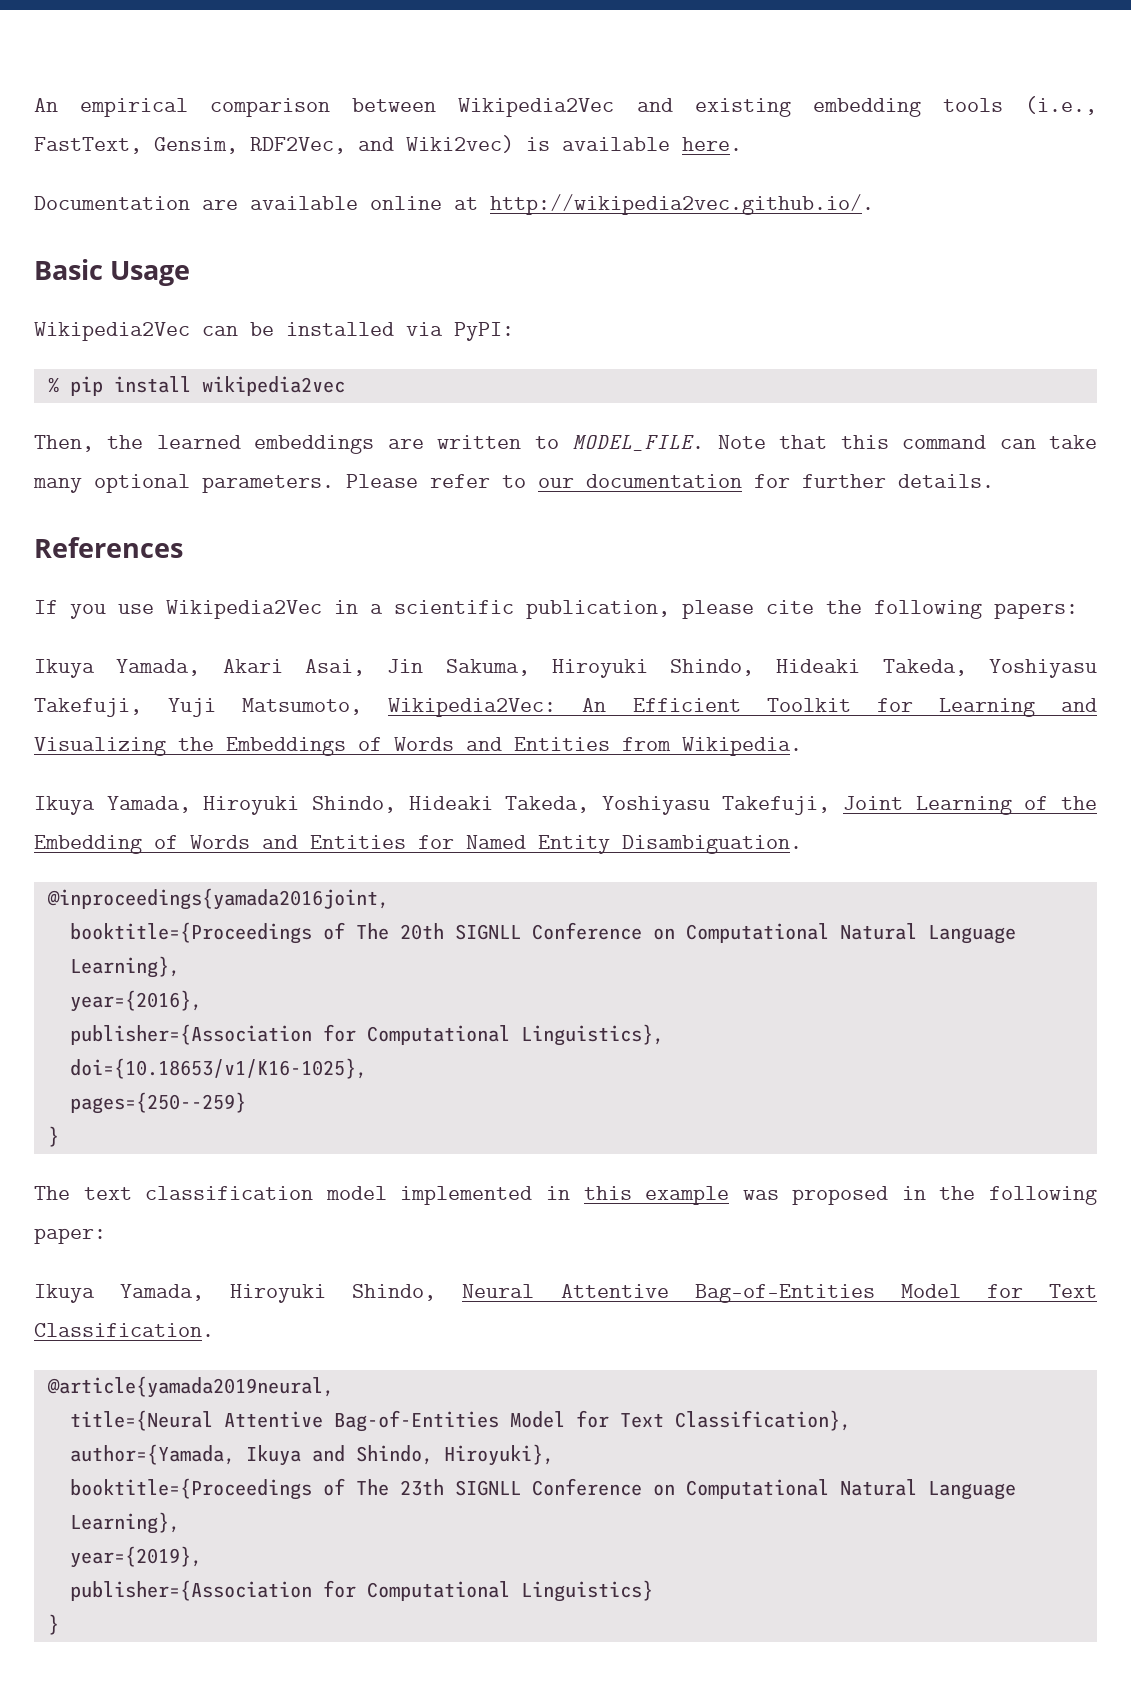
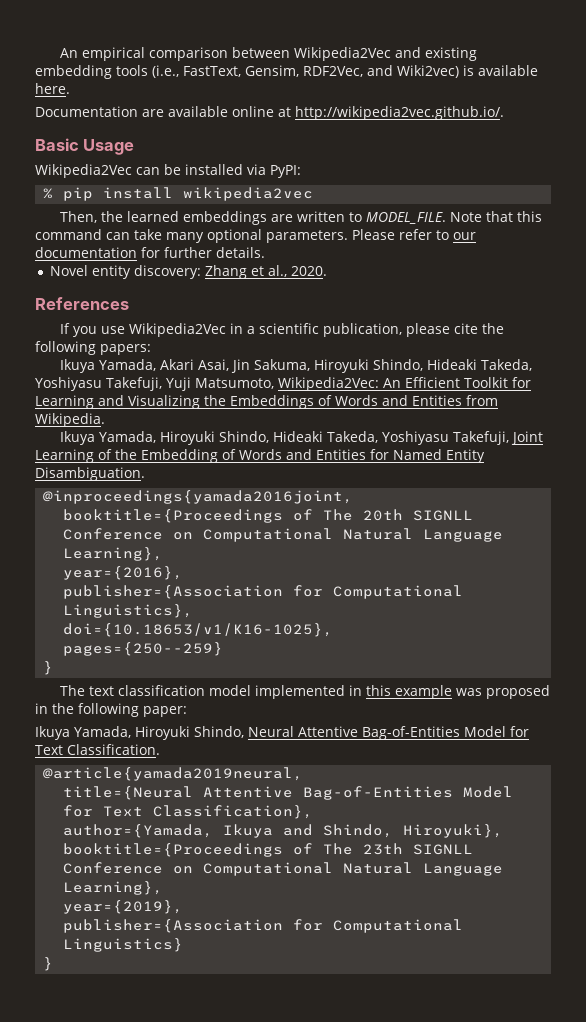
(994, 481) none -> [49,265,327,279] // Novel entity discovery: Zhang et al., 2020.

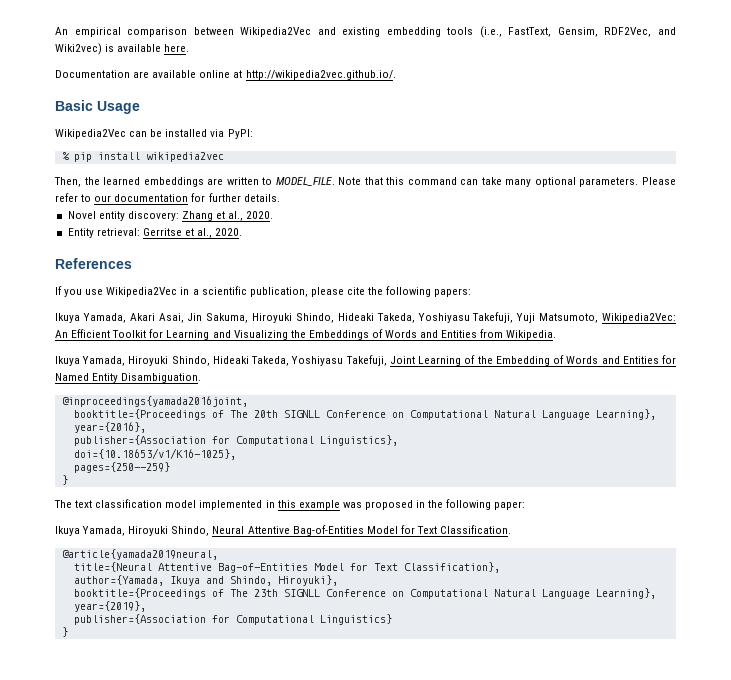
(327, 271) none -> [67,228,243,238] // Entity retrieval: Gerritse et al., 2020.

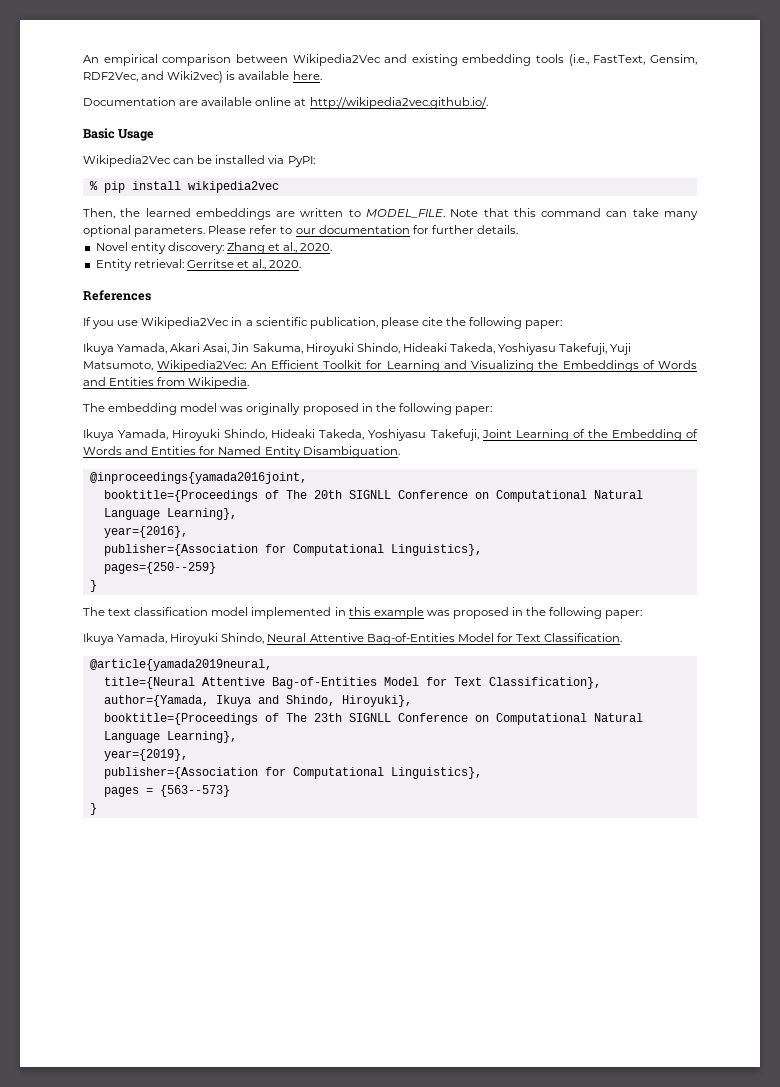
[434,288,472,297] papers: -> [525,320,563,329] paper:
(557, 335) none -> [83,403,492,415] // The embedding model was originally proposed in the following paper:
[73,448,236,460] // doi={10.18653/v1/K16-1025}, -> (482, 550) none
[319,614,392,625] Linguistics} -> [390,767,482,779] [103,785,230,797] Linguistics}, // pages = {563--573}

